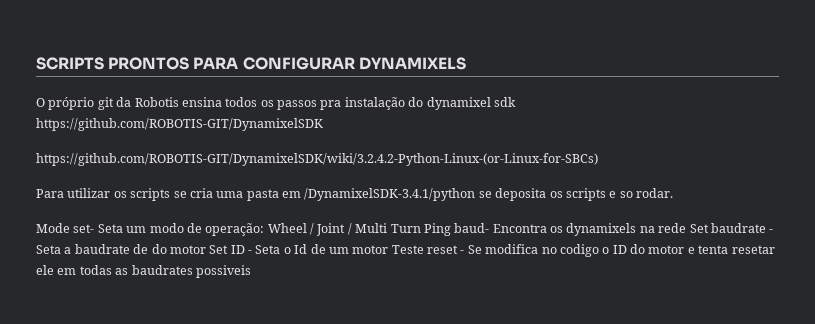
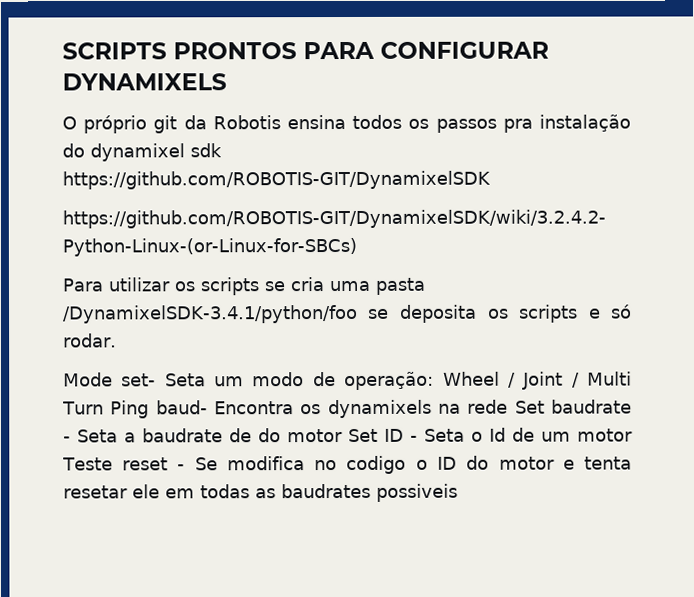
[282,188,476,201] em /DynamixelSDK-3.4.1/python -> [63,304,358,324] /DynamixelSDK-3.4.1/python/foo
[619,191,633,198] so -> [611,304,632,319] só

